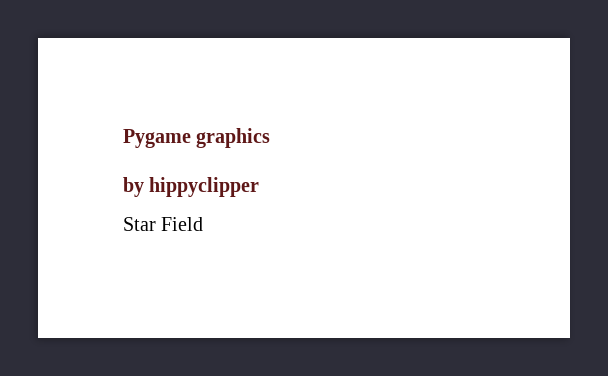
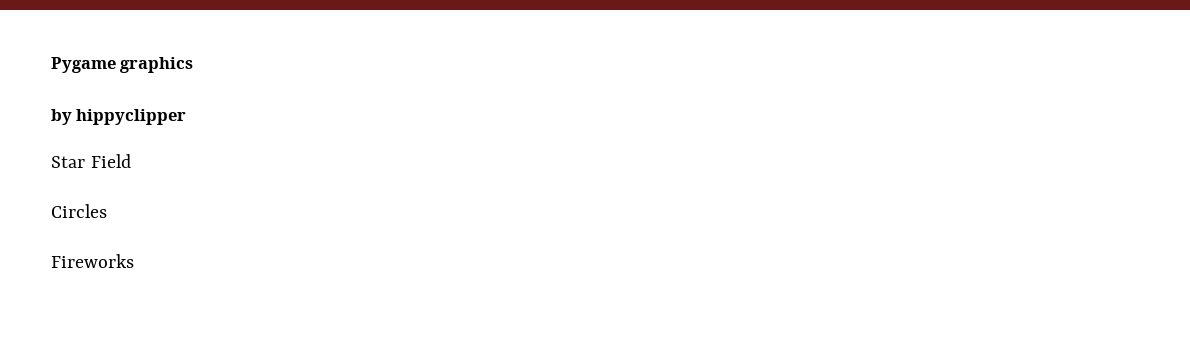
(204, 224) none -> [51,204,107,218] [51,254,134,268] // Circles // Fireworks

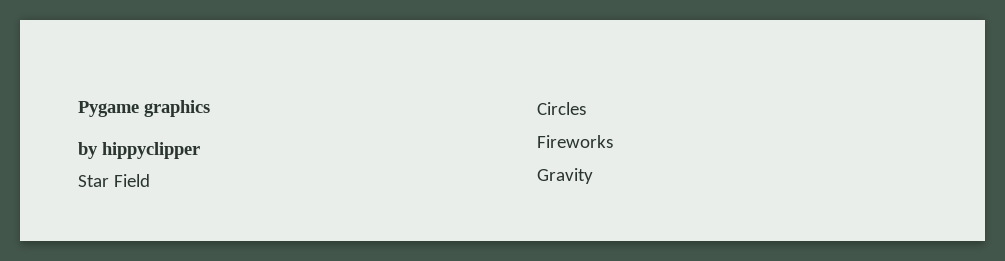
(134, 261) none -> [537,168,593,184] // Gravity

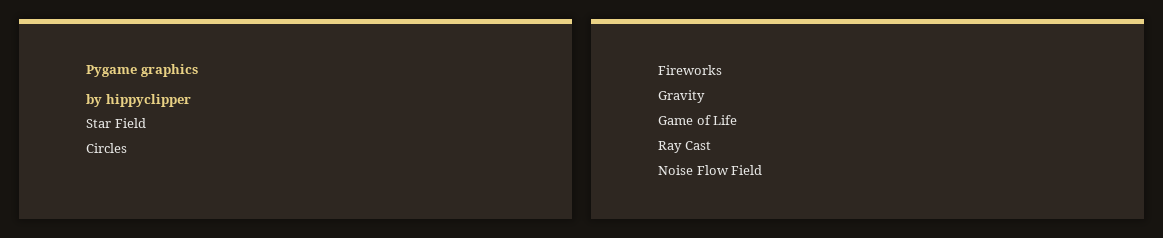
(593, 176) none -> [658,115,738,125] [658,141,711,153] [658,165,763,175] // Game of Life // Ray Cast // Noise Flow Field

